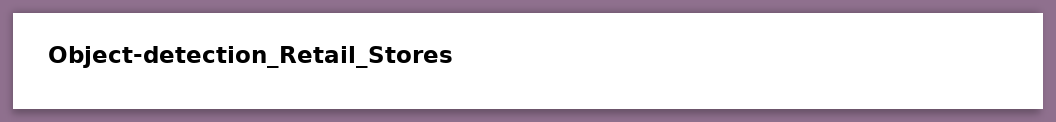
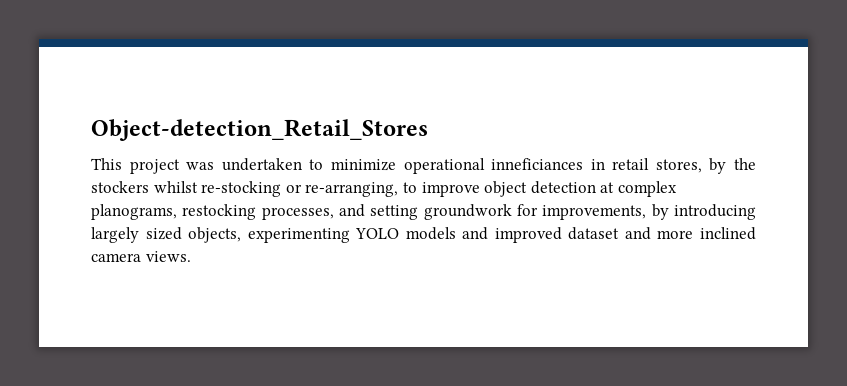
(453, 57) none -> [91,158,757,174] [91,181,677,197] [91,204,756,220] [91,227,756,243] [91,251,191,262] // This project was undertaken to minimize operational inneficiances in retail stores, by the stockers whilst re-stocking or re-arranging, to improve object detection at complex planograms, restocking processes, and setting groundwork for improvements, by introducing largely sized objects, experimenting YOLO models and improved dataset and more inclined camera views.

